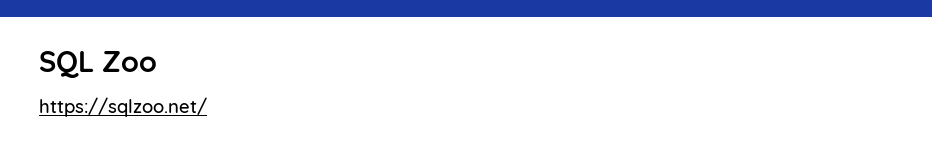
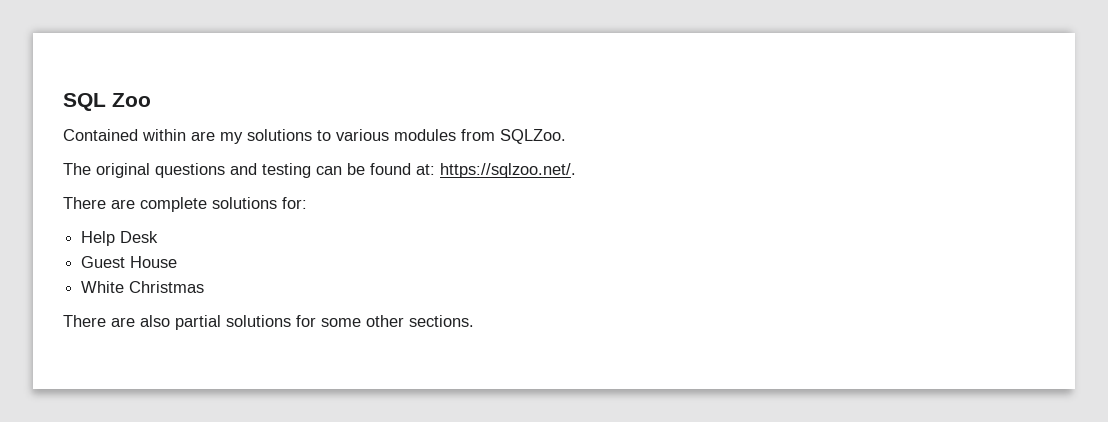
[39,97,207,117] https://sqlzoo.net/ -> [63,129,566,144] [63,163,576,178] [63,197,307,212] [81,231,159,246] [81,256,178,268] [81,281,205,293] [63,315,474,330] Contained within are my solutions to various modules from SQLZoo. // The original questions and testing can be found at: https://sqlzoo.net/. // There are complete solutions for: // Help Desk // Guest House // White Christmas // There are also partial solutions for some other sections.

